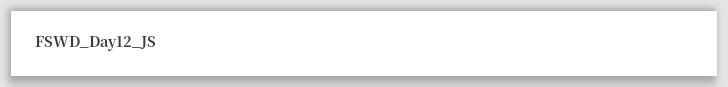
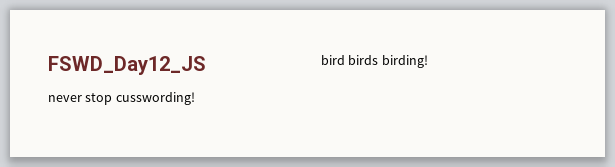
(156, 43) none -> [48,92,195,105] [321,55,428,68] // never stop cusswording! // bird birds birding!

